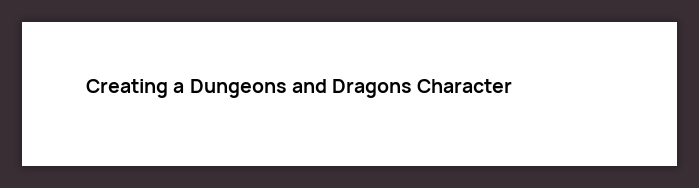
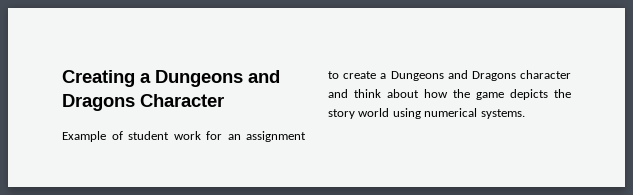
(513, 86) none -> [62,131,306,142] [328,70,571,81] [328,89,571,100] [328,108,525,119] // Example of student work for an assignment to create a Dungeons and Dragons character and think about how the game depicts the story world using numerical systems.

